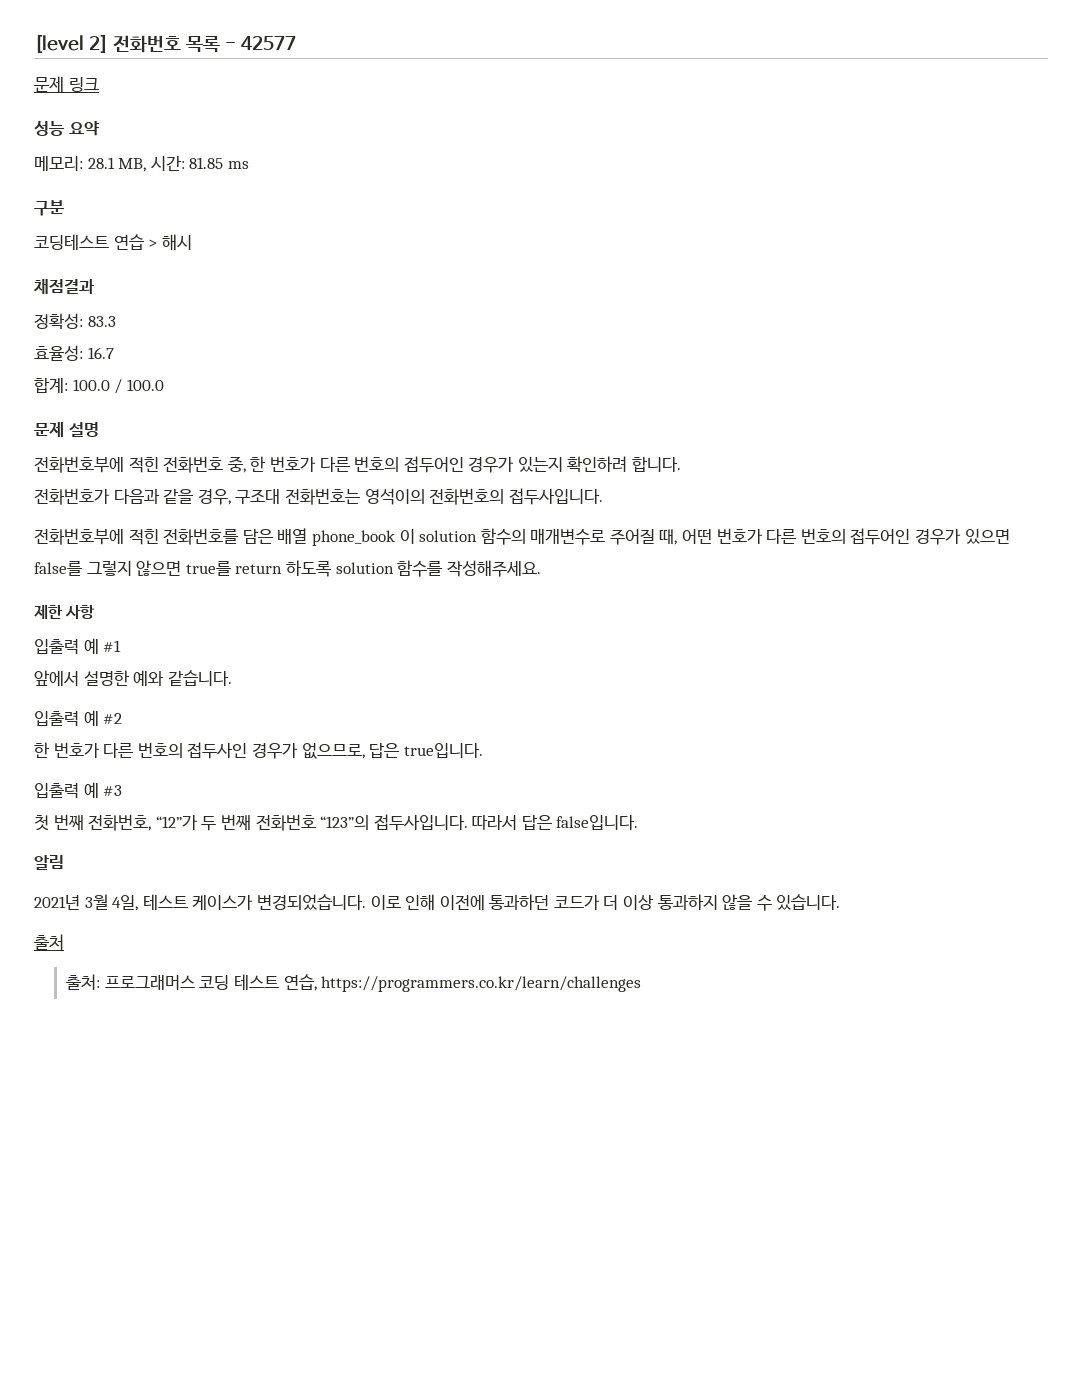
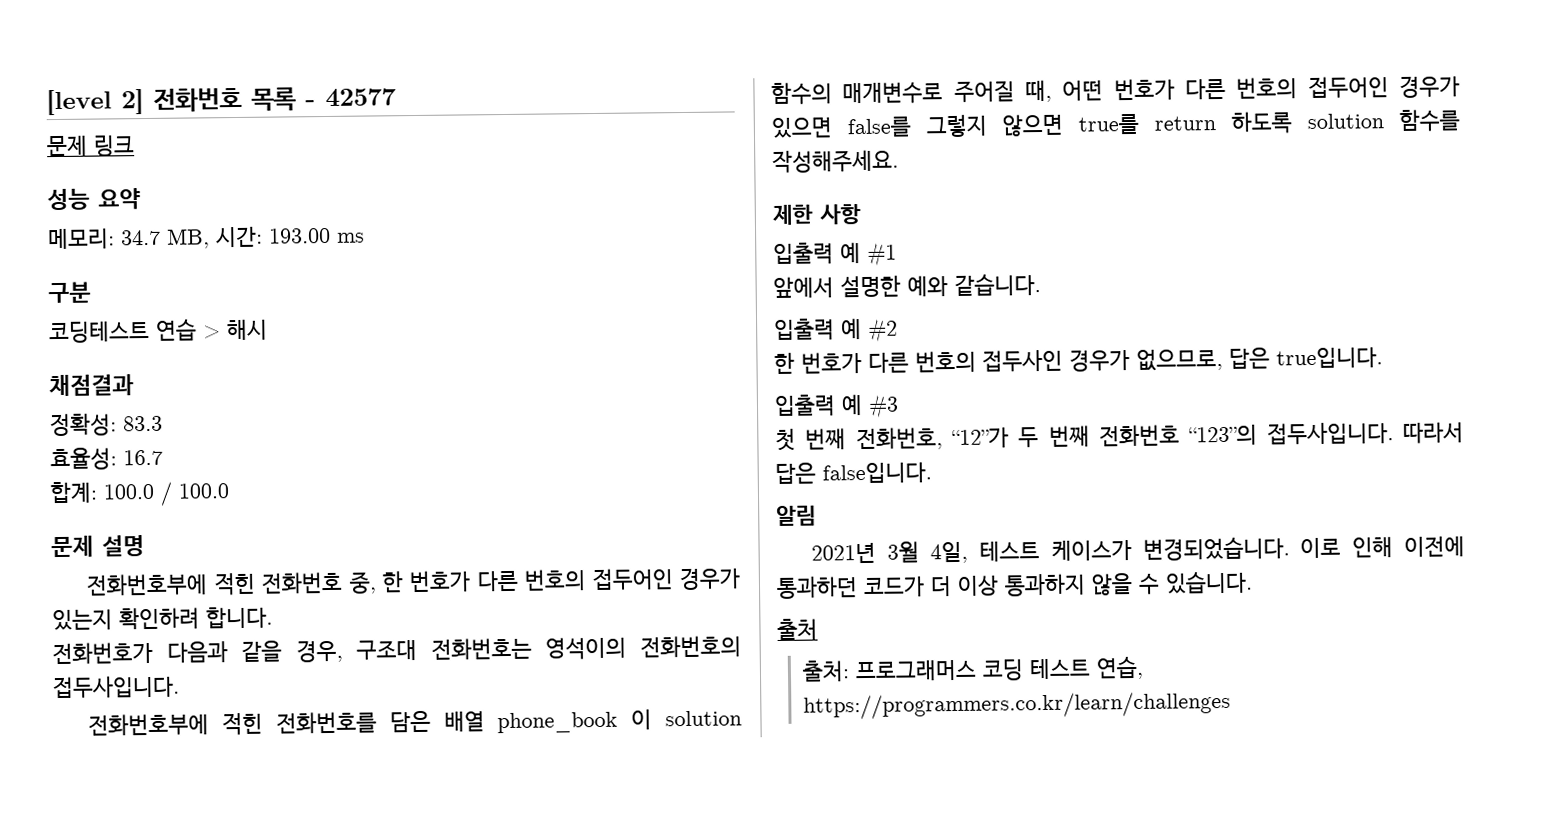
[87,157,115,169] 28.1 -> [120,229,161,246] 34.7
[189,157,224,169] 81.85 -> [268,227,331,244] 193.00

